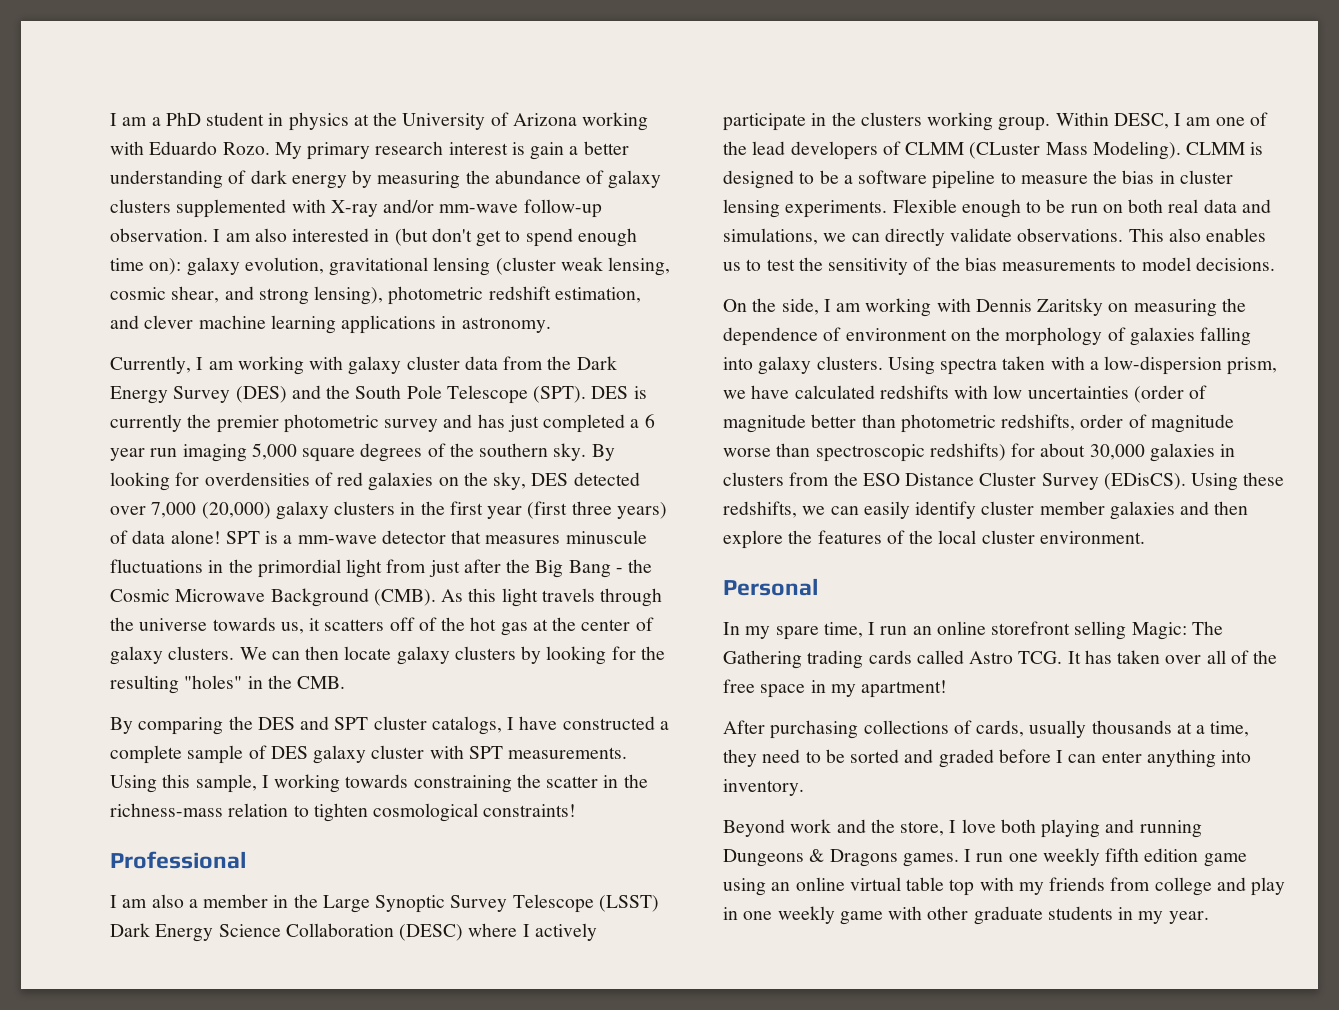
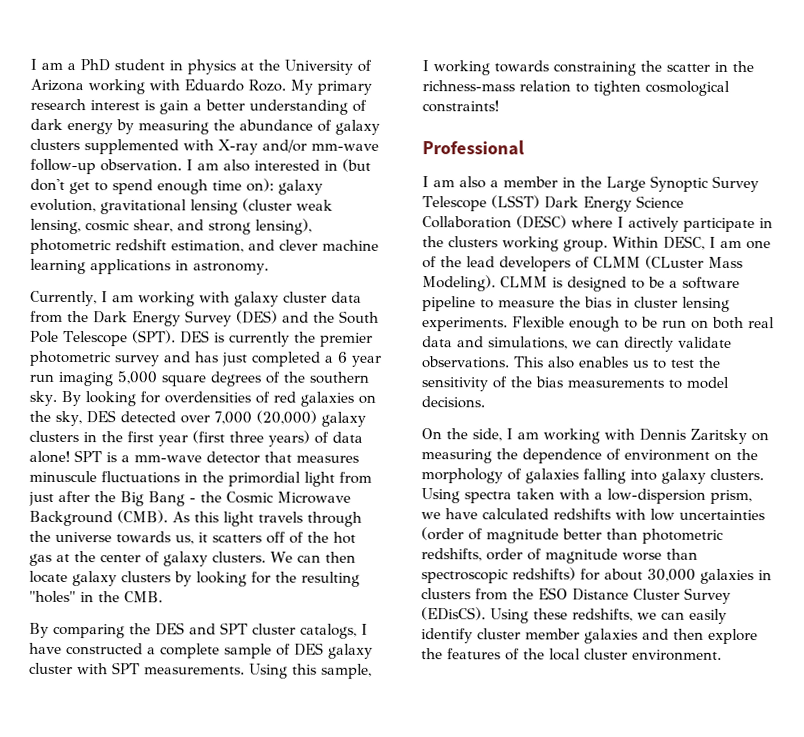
[723,578,818,596] [723,621,1223,640] [723,650,1278,669] [723,679,948,698] [723,720,1250,739] [723,749,1252,768] [723,779,804,796] [723,819,1202,838] [723,848,1247,867] [723,877,1286,896] [723,906,1209,925] // Personal // In my spare time, I run an online storefront selling Magic: The Gathering trading cards called Astro TCG. It has taken over all of the free space in my apartment! // After purchasing collections of cards, usually thousands at a time, they need to be sorted and graded before I can enter anything into inventory. // Beyond work and the store, I love both playing and running Dungeons & Dragons games. I run one weekly fifth edition game using an online virtual table top with my friends from college and play in one weekly game with other graduate students in my year. -> (722, 655) none

